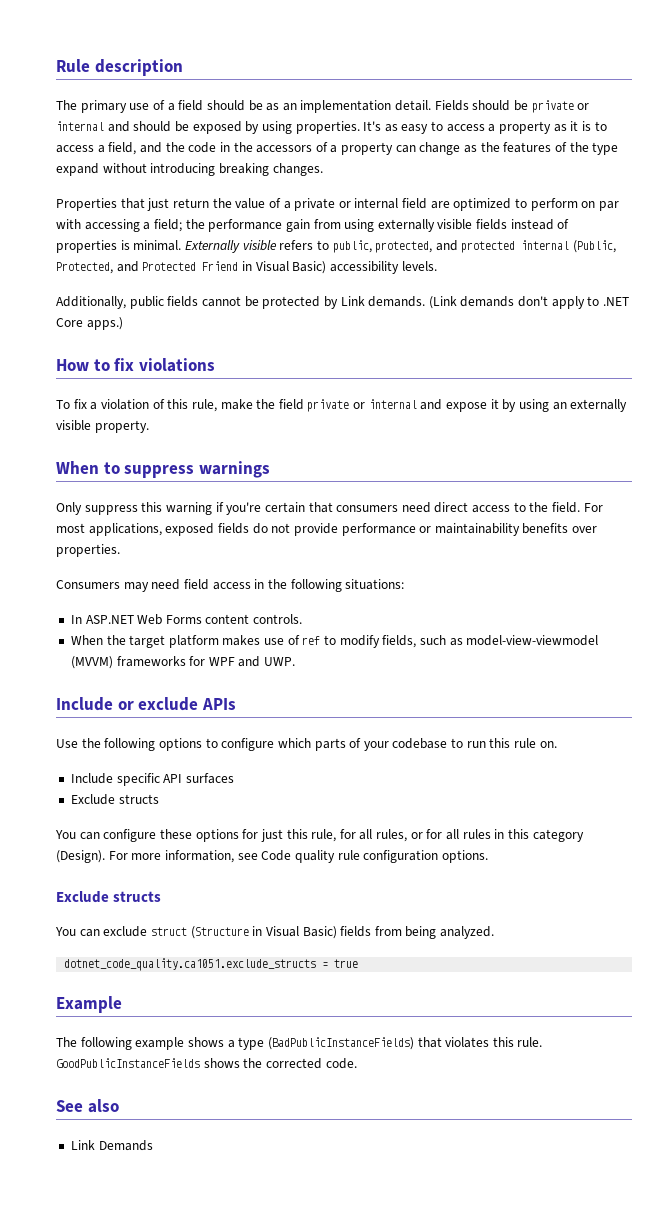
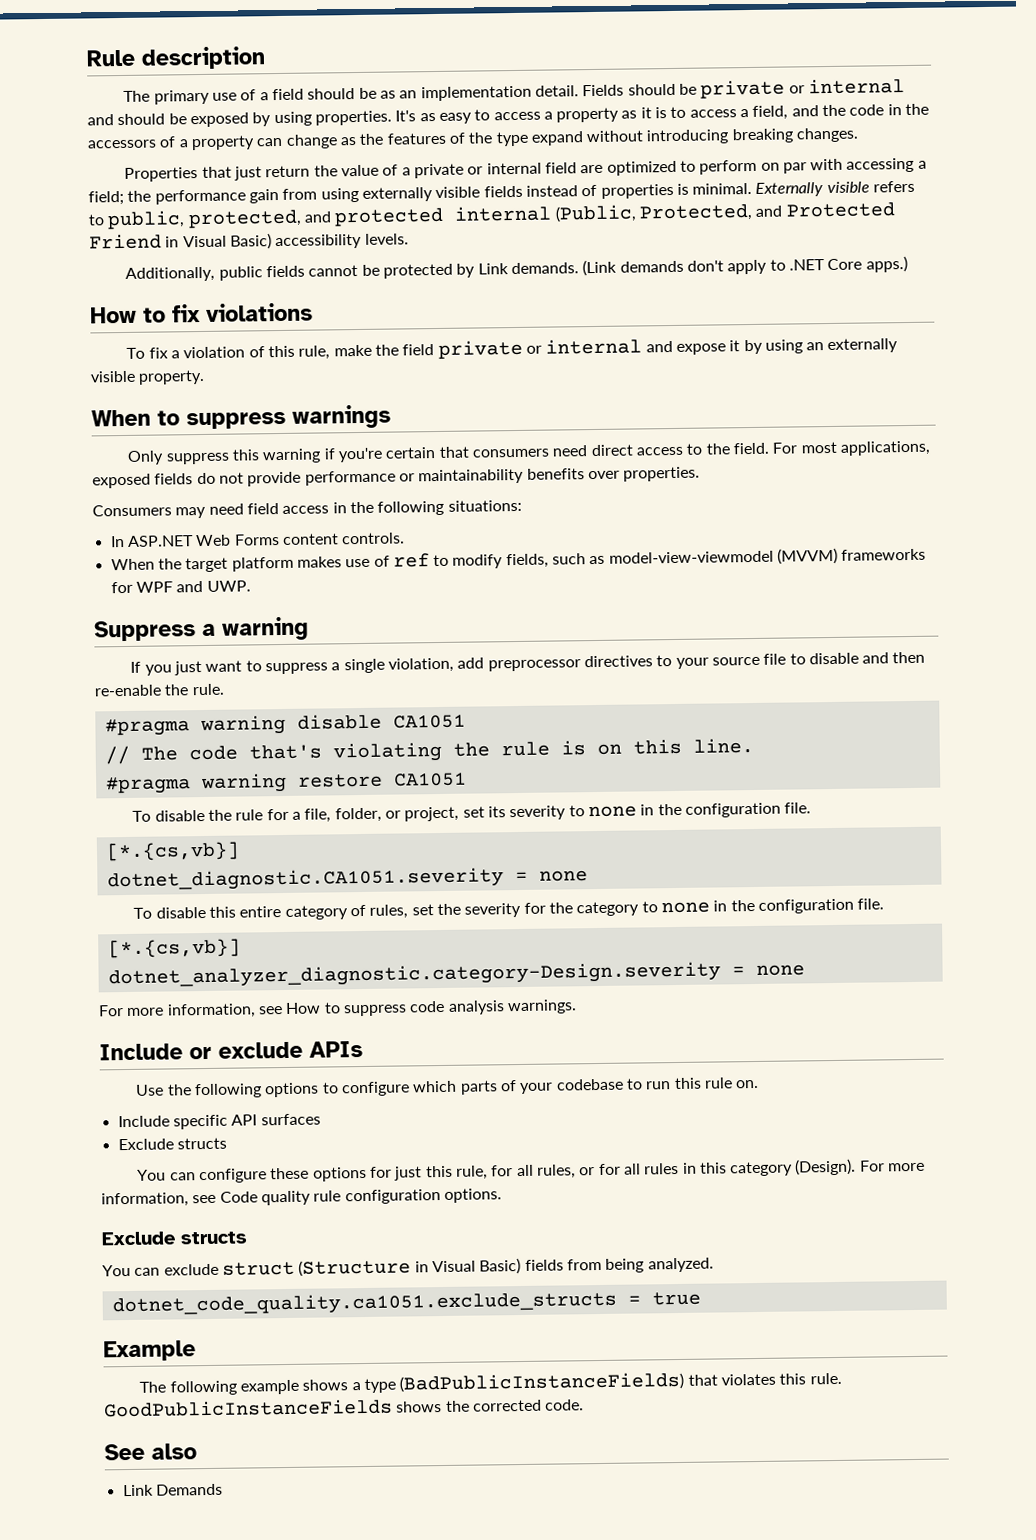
(296, 661) none -> [94,616,309,642] [130,651,926,676] [94,683,225,697] [104,713,466,737] [104,737,754,765] [105,772,467,795] [132,802,812,823] [105,841,240,862] [106,867,588,892] [133,898,885,920] [107,938,241,959] [107,961,805,989] [98,999,577,1019] // Suppress a warning // If you just want to suppress a single violation, add preprocessor directives to your source file to disable and then re-enable the rule. // #pragma warning disable CA1051 // // The code that's violating the rule is on this line. // #pragma warning restore CA1051 // To disable the rule for a file, folder, or project, set its severity to none in the configuration file. // [*.{cs,vb}] // dotnet_diagnostic.CA1051.severity = none // To disable this entire category of rules, set the severity for the category to none in the configuration file. // [*.{cs,vb}] // dotnet_analyzer_diagnostic.category-Design.severity = none // For more information, see How to suppress code analysis warnings.

